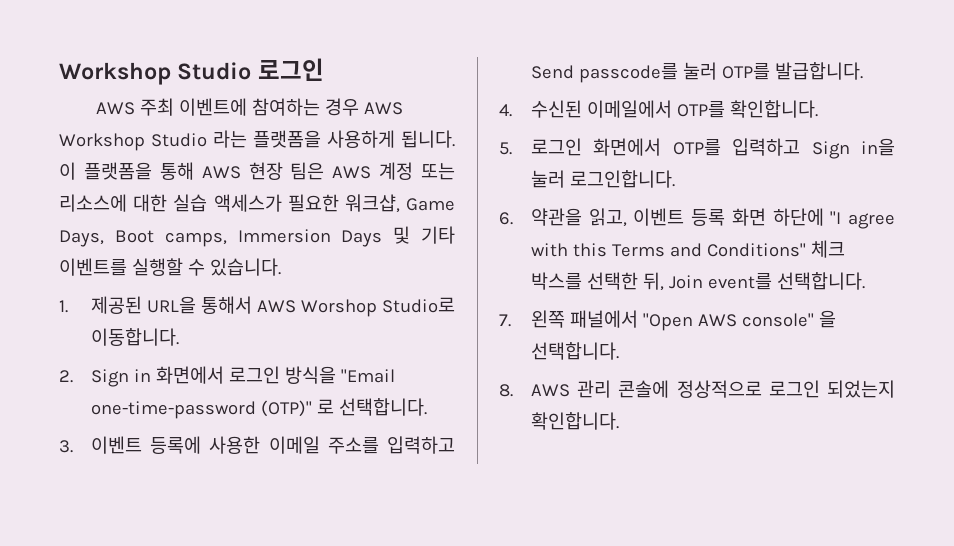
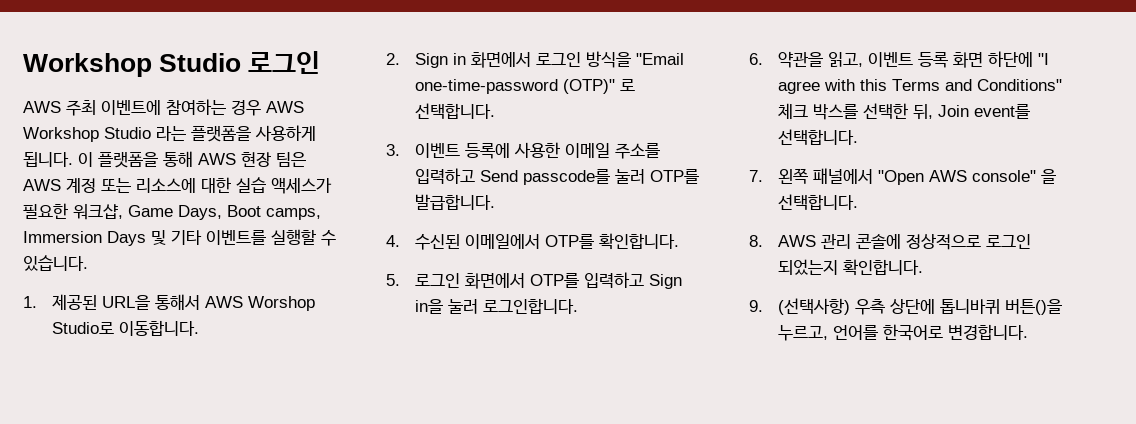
(619, 421) none -> [749,298,1062,315] [777,324,1028,341] // 9. (선택사항) 우측 상단에 톱니바퀴 버튼()을 누르고, 언어를 한국어로 변경합니다.

